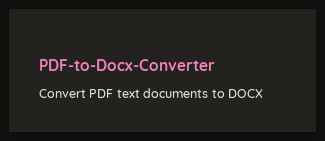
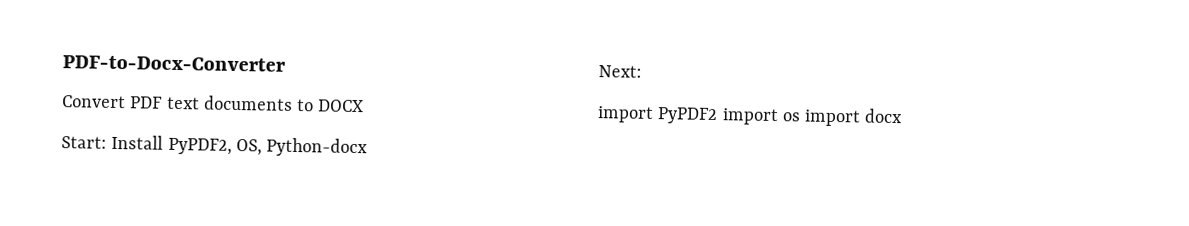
(263, 93) none -> [61,134,369,158] [598,65,642,78] [597,106,904,127] // Start: Install PyPDF2, OS, Python-docx // Next: // import PyPDF2 import os import docx

